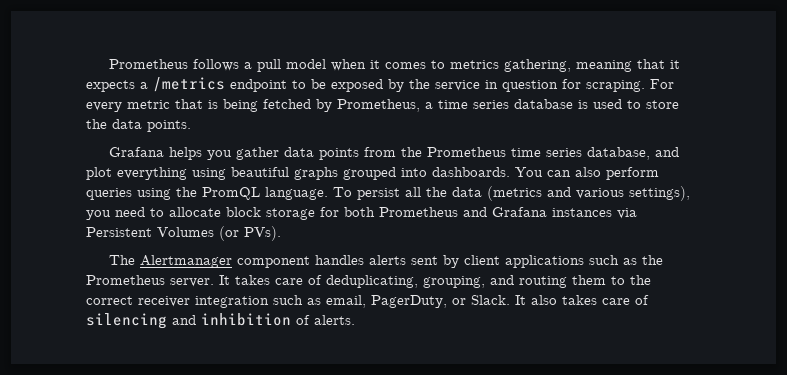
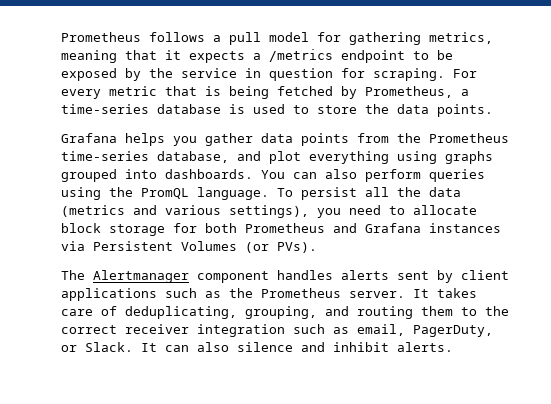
[331,59,572,72] when it comes to metrics gathering, -> [317,32,493,45] for gathering metrics,
[438,100,509,109] time series -> [61,104,149,114] time-series
[511,148,583,157] time series -> [61,151,149,161] time-series
[231,167,289,177] beautiful -> (437, 157) none
[531,295,649,305] [86,313,310,329] also takes care of silencing and inhibition of -> [165,342,389,352] can also silence and inhibit

